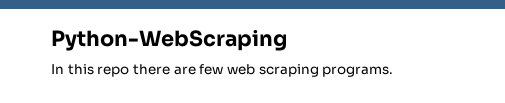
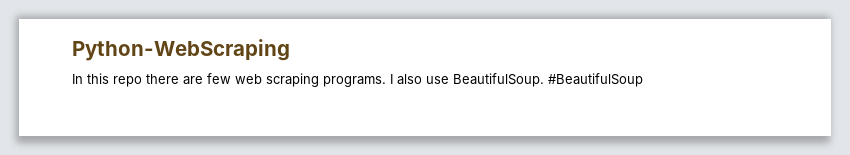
(394, 71) none -> [390,73,643,87] I also use BeautifulSoup. #BeautifulSoup

